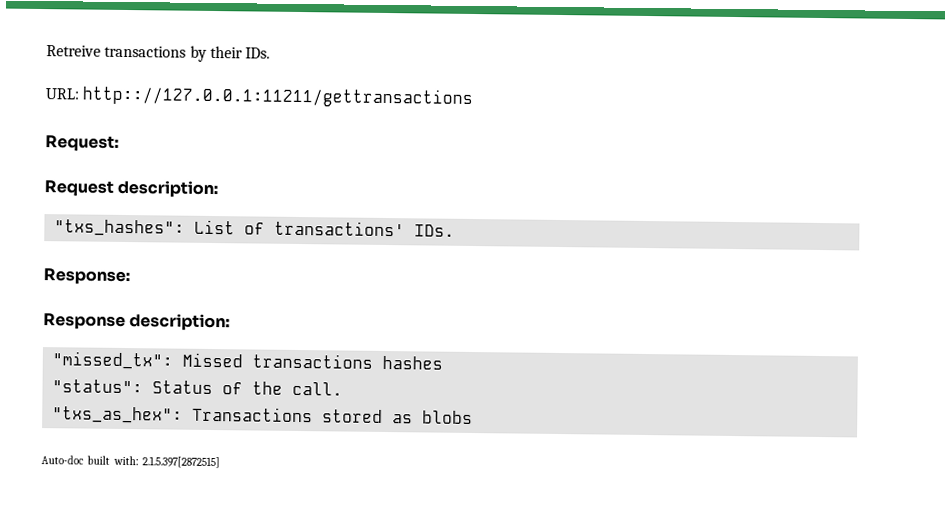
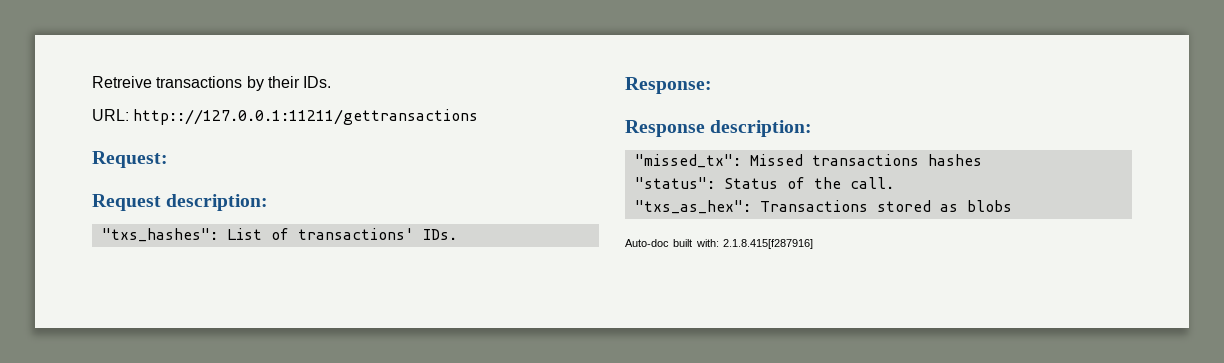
[141,456,220,469] 2.1.5.397[2872515] -> [722,239,813,249] 2.1.8.415[f287916]

